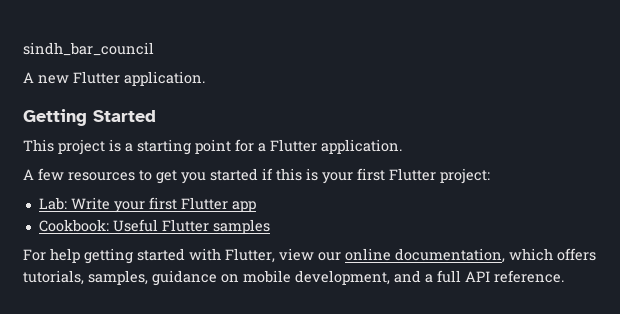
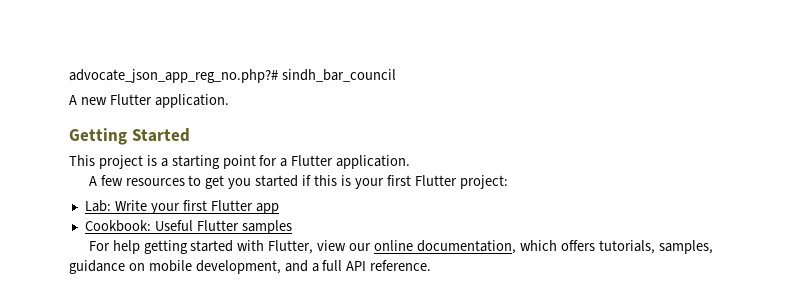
(23, 49) none -> [69,69,278,83] advocate_json_app_reg_no.php?#

